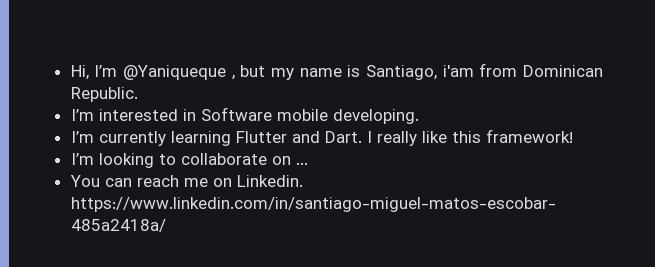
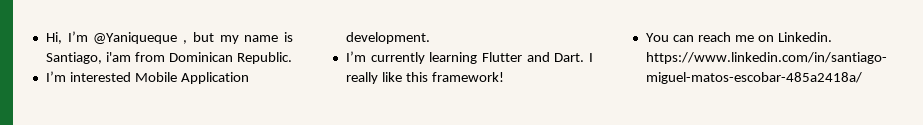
[182,107,419,124] in Software mobile developing. -> [134,72,249,84] [345,32,430,44] Mobile Application development.
[70,153,308,168] // I’m looking to collaborate on ... -> (504, 77) none

